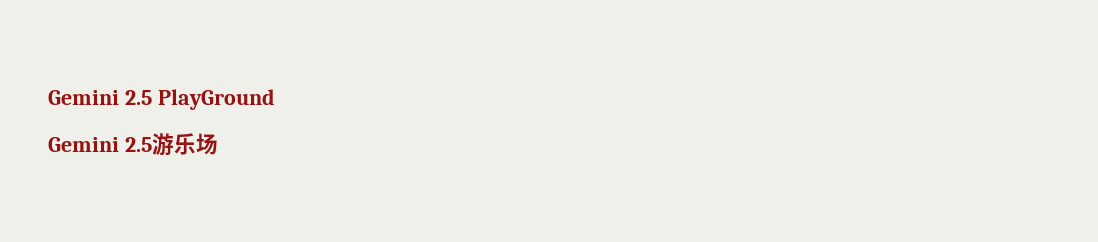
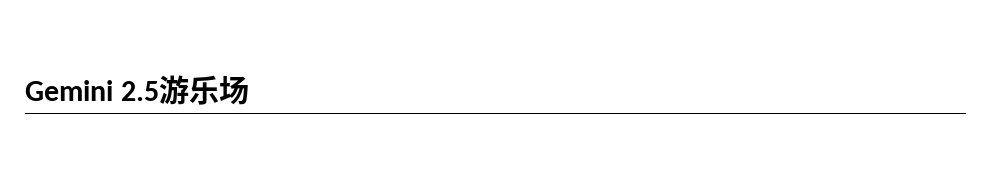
[48,89,275,110] [48,137,152,152] Gemini 2.5 PlayGround // Gemini 2.5 -> [25,80,160,101] Gemini 2.5

